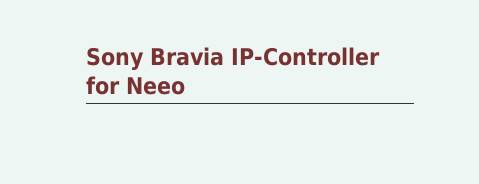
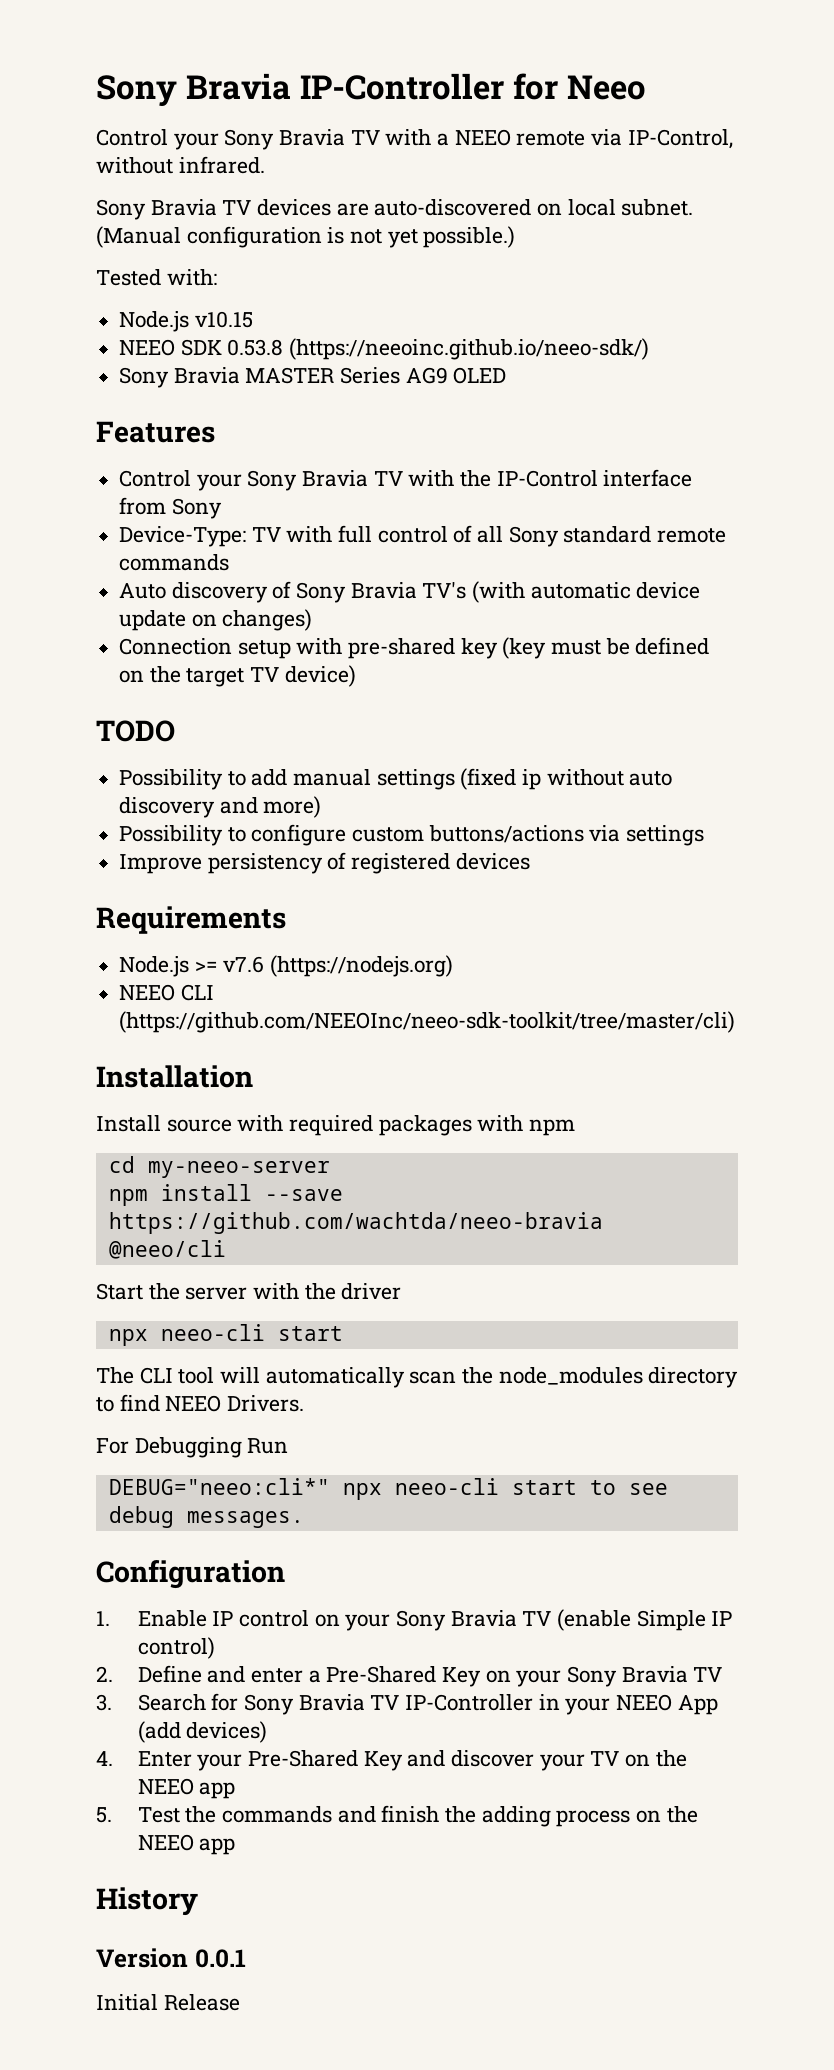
(185, 86) none -> [96,129,733,150] [96,156,265,174] [96,199,694,220] [96,226,516,248] [96,269,217,286] [119,311,253,332] [119,338,650,360] [119,367,507,388] [96,421,215,443] [119,469,693,491] [119,497,222,519] [119,525,727,547] [119,554,230,571] [119,581,701,603] [119,609,313,631] [119,637,710,659] [119,665,356,687] [96,720,175,742] [119,768,673,790] [119,796,322,818] [119,824,705,846] [119,852,530,874] [96,906,286,934] [119,955,454,977] [119,984,214,1001] [119,1011,736,1033] [96,1065,253,1088] [96,1115,576,1136] [108,1156,330,1178] [108,1184,343,1206] [108,1212,603,1234] [108,1240,226,1259] [96,1283,402,1300] [108,1324,343,1346] [96,1367,739,1388] [96,1394,305,1412] [96,1437,289,1458] [108,1478,668,1500] [108,1506,304,1528] [96,1560,285,1589] [96,1609,733,1631] [137,1637,215,1659] [96,1665,723,1687] [96,1693,718,1715] [137,1721,268,1743] [96,1750,687,1771] [137,1778,236,1799] [96,1805,698,1827] [137,1834,236,1855] [96,1887,198,1916] [96,1948,246,1968] [96,1994,240,2011] // Control your Sony Bravia TV with a NEEO remote via IP-Control, without infrared. // Sony Bravia TV devices are auto-discovered on local subnet. (Manual configuration is not yet possible.) // Tested with: // Node.js v10.15 // NEEO SDK 0.53.8 (https://neeoinc.github.io/neeo-sdk/) // Sony Bravia MASTER Series AG9 OLED // Features // Control your Sony Bravia TV with the IP-Control interface from Sony // Device-Type: TV with full control of all Sony standard remote commands // Auto discovery of Sony Bravia TV's (with automatic device update on changes) // Connection setup with pre-shared key (key must be defined on the target TV device) // TODO // Possibility to add manual settings (fixed ip without auto discovery and more) // Possibility to configure custom buttons/actions via settings // Improve persistency of registered devices // Requirements // Node.js >= v7.6 (https://nodejs.org) // NEEO CLI (https://github.com/NEEOInc/neeo-sdk-toolkit/tree/master/cli) // Installation // Install source with required packages with npm // cd my-neeo-server // npm install --save https://github.com/wachtda/neeo-bravia @neeo/cli // Start the server with the driver // npx neeo-cli start // The CLI tool will automatically scan the node_modules directory to find NEEO Drivers. // For Debugging Run // DEBUG="neeo:cli*" npx neeo-cli start to see debug messages. // Configuration // 1. Enable IP control on your Sony Bravia TV (enable Simple IP control) // 2. Define and enter a Pre-Shared Key on your Sony Bravia TV // 3. Search for Sony Bravia TV IP-Controller in your NEEO App (add devices) // 4. Enter your Pre-Shared Key and discover your TV on the NEEO app // 5. Test the commands and finish the adding process on the NEEO app // History // Version 0.0.1 // Initial Release

